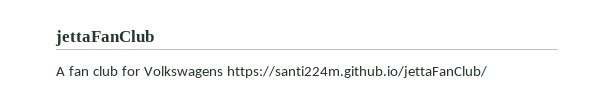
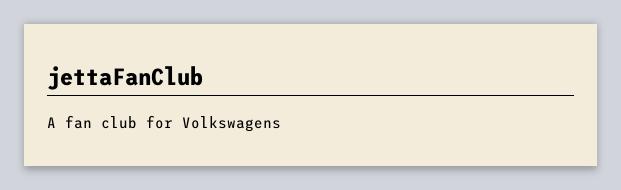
[226,66,487,78] https://santi224m.github.io/jettaFanClub/ -> (281, 124) none

